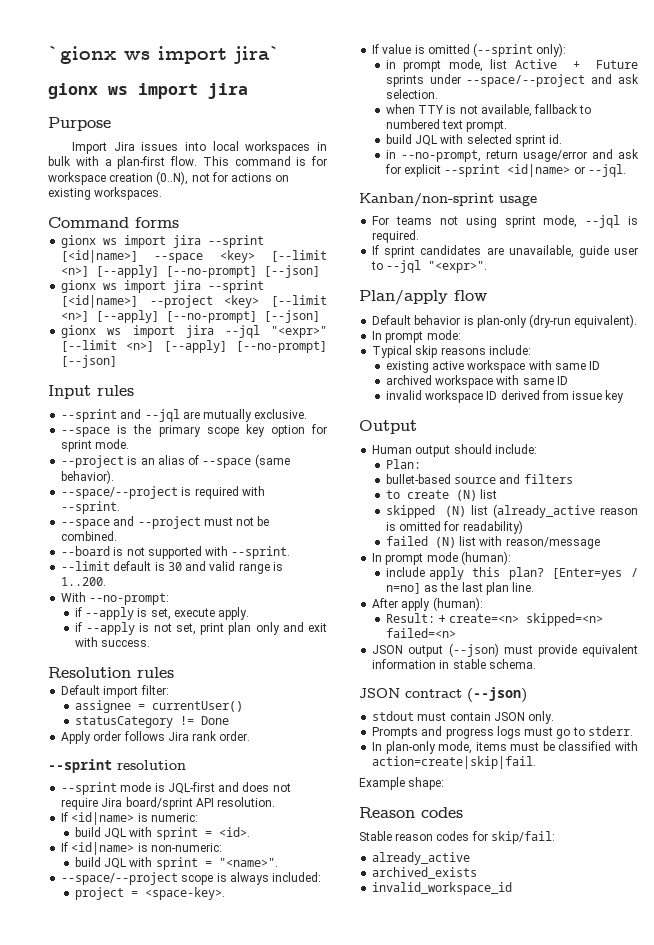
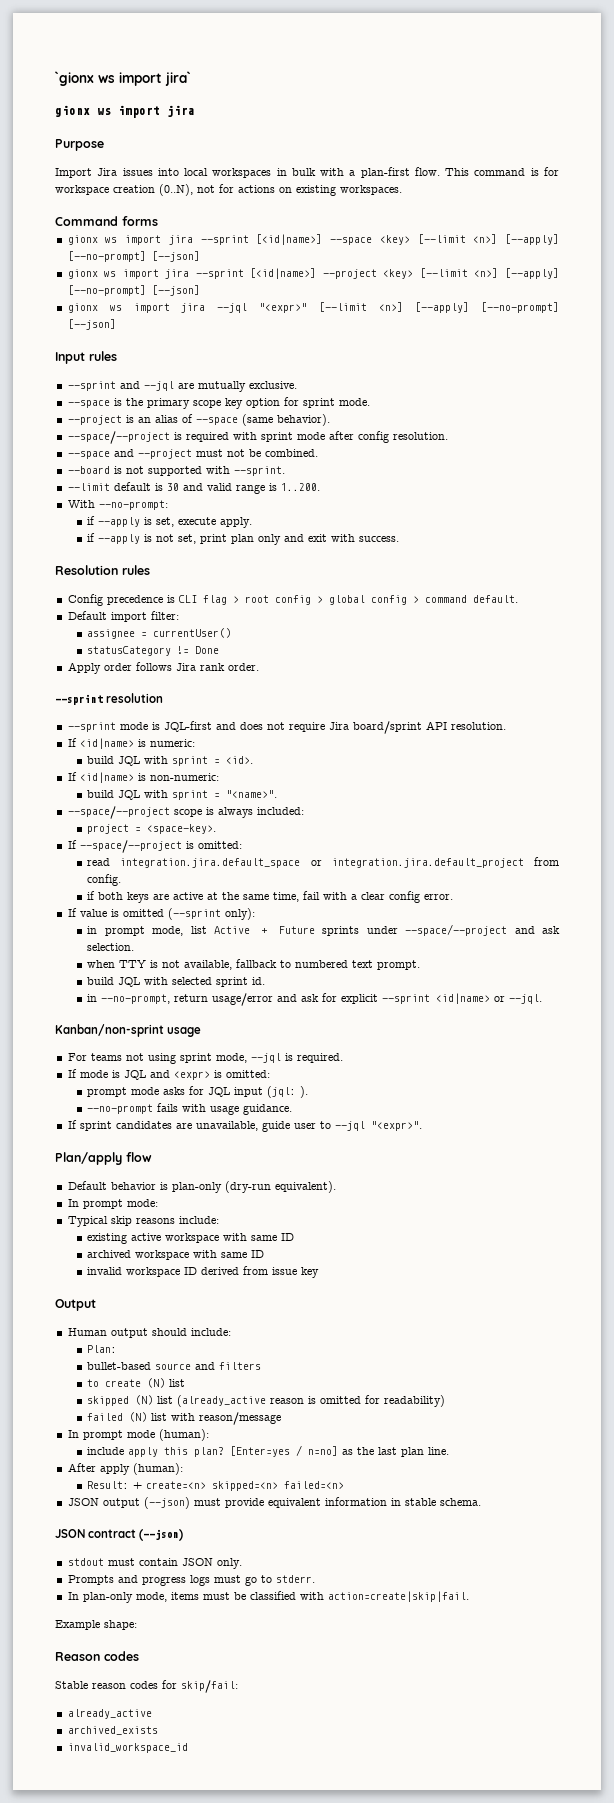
[61,501,121,514] --sprint. -> [260,431,448,443] sprint mode after config resolution.
(174, 672) none -> [67,594,518,606] // Config precedence is CLI flag > root config > global config > command default.
(225, 893) none -> [67,840,242,853] [87,857,559,868] [87,874,122,886] [87,891,454,903] // If --space/--project is omitted: // read integration.jira.default_space or integration.jira.default_project from config. // if both keys are active at the same time, fail with a clear config error.
(420, 236) none -> [67,1069,270,1080] [87,1086,309,1098] [87,1103,293,1115] // If mode is JQL and <expr> is omitted: // prompt mode asks for JQL input (jql: ). // --no-prompt fails with usage guidance.

